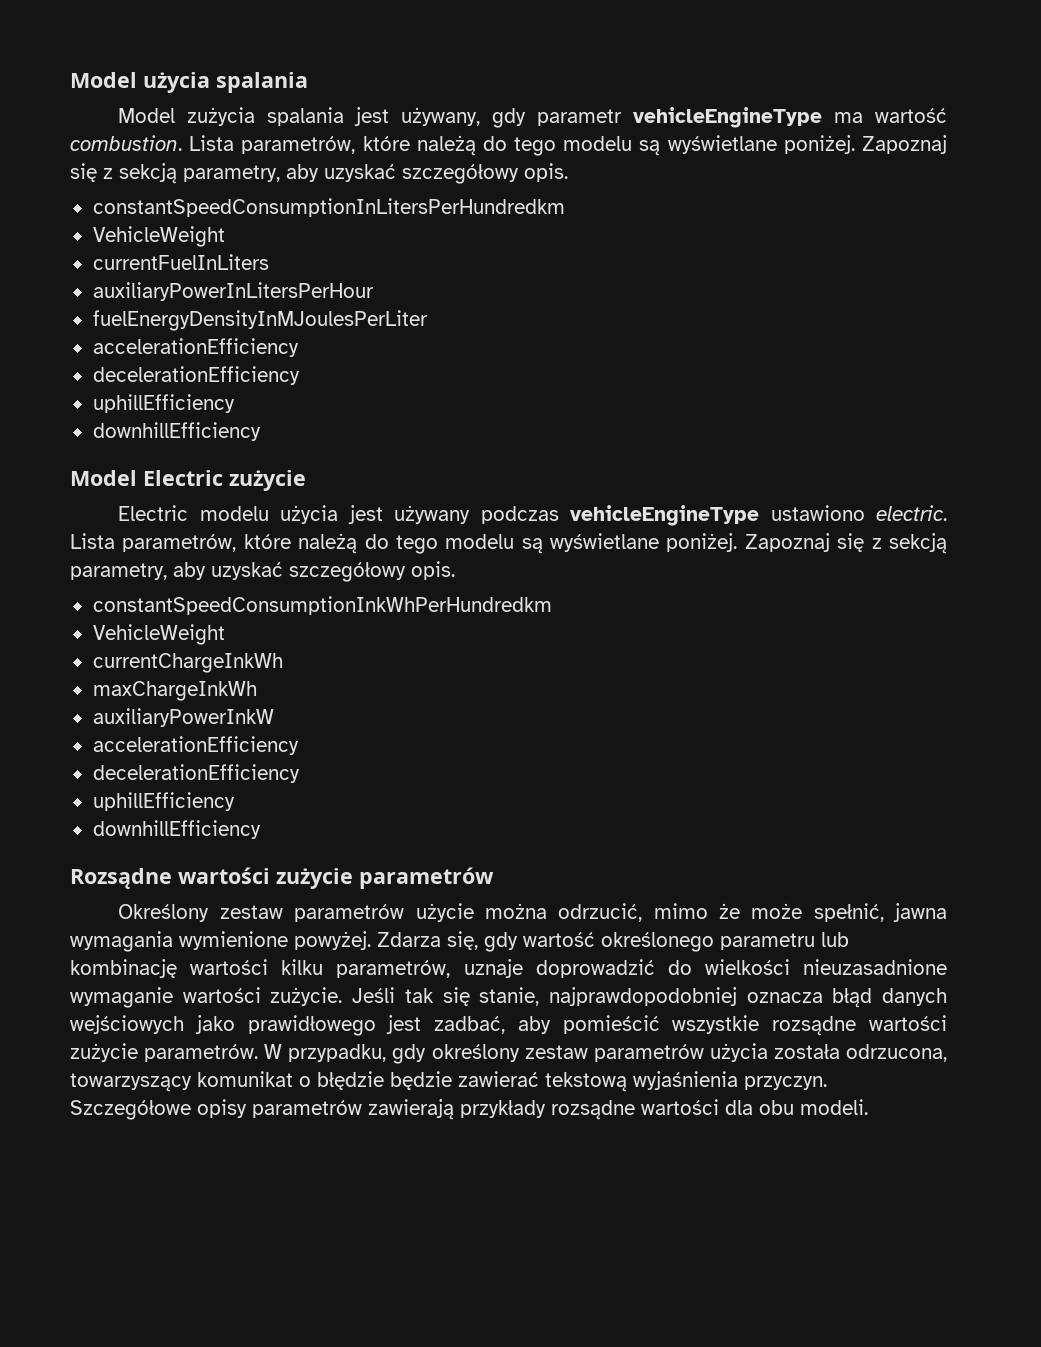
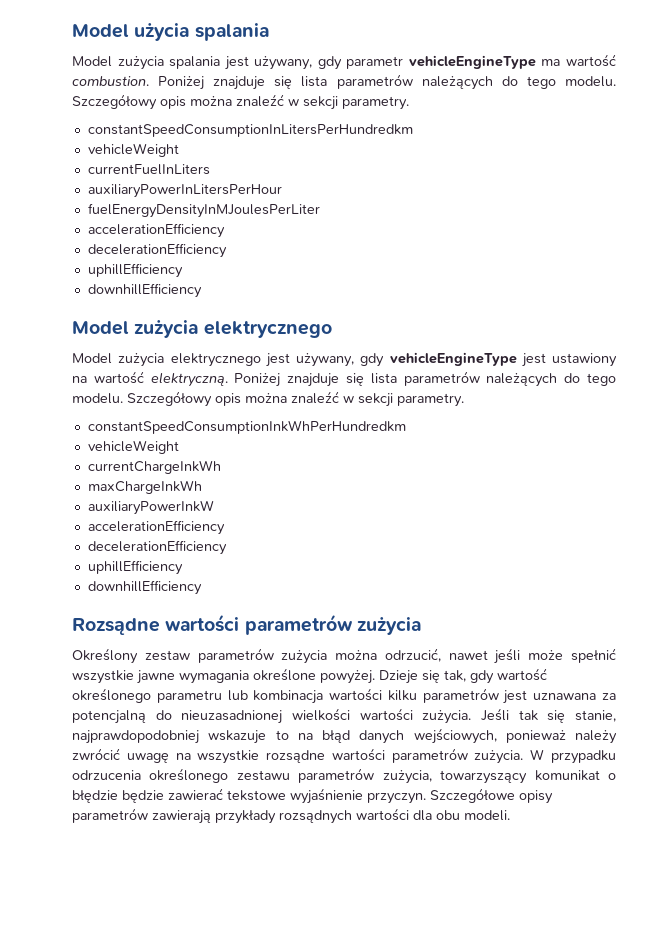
[189,135,947,156] [70,163,568,184] Lista parametrów, które należą do tego modelu są wyświetlane poniżej. Zapoznaj się z sekcją parametry, aby uzyskać szczegółowy opis. -> [158,74,616,90] [72,94,409,110] Poniżej znajduje się lista parametrów należących do tego modelu. Szczegółowy opis można znaleźć w sekcji parametry.
[92,226,225,247] VehicleWeight -> [87,143,179,157] vehicleWeight
[143,470,306,491] [118,505,947,526] [70,533,947,554] [70,561,455,582] Electric zużycie // Electric modelu użycia jest używany podczas vehicleEngineType ustawiono electric. Lista parametrów, które należą do tego modelu są wyświetlane poniżej. Zapoznaj się z sekcją parametry, aby uzyskać szczegółowy opis. -> [134,320,332,338] [72,352,617,367] [72,371,617,387] [72,391,464,407] zużycia elektrycznego // Model zużycia elektrycznego jest używany, gdy vehicleEngineType jest ustawiony na wartość elektryczną. Poniżej znajduje się lista parametrów należących do tego modelu. Szczegółowy opis można znaleźć w sekcji parametry.
[92,624,225,645] VehicleWeight -> [87,440,179,454] vehicleWeight
[276,867,494,889] zużycie parametrów -> [244,614,421,635] parametrów zużycia
[415,903,474,922] użycie -> [281,650,328,664] zużycia
[653,903,948,922] [70,931,478,952] mimo że może spełnić, jawna wymagania wymienione powyżej. Zdarza się, -> [448,648,616,664] [72,668,466,684] nawet jeśli może spełnić wszystkie jawne wymagania określone powyżej. Dzieje się tak,
[70,959,177,978] kombinację -> [253,690,324,704] kombinacja
[336,959,947,978] [70,987,343,1008] parametrów, uznaje doprowadzić do wielkości nieuzasadnione wymaganie wartości zużycie. -> [422,688,616,704] [72,708,472,724] parametrów jest uznawana za potencjalną do nieuzasadnionej wielkości wartości zużycia.
[746,988,947,1008] [70,1015,948,1036] [70,1043,948,1064] oznacza błąd danych wejściowych jako prawidłowego jest zadbać, aby pomieścić wszystkie rozsądne wartości zużycie parametrów. W przypadku, gdy określony zestaw parametrów użycia została odrzucona, -> [208,728,617,744] [72,748,616,764] [72,768,432,784] wskazuje to na błąd danych wejściowych, ponieważ należy zwrócić uwagę na wszystkie rozsądne wartości parametrów zużycia. W przypadku odrzucenia określonego zestawu parametrów zużycia,
[545,1071,738,1092] tekstową wyjaśnienia -> [227,788,363,804] tekstowe wyjaśnienie
[551,1100,635,1120] rozsądne -> [279,810,352,824] rozsądnych

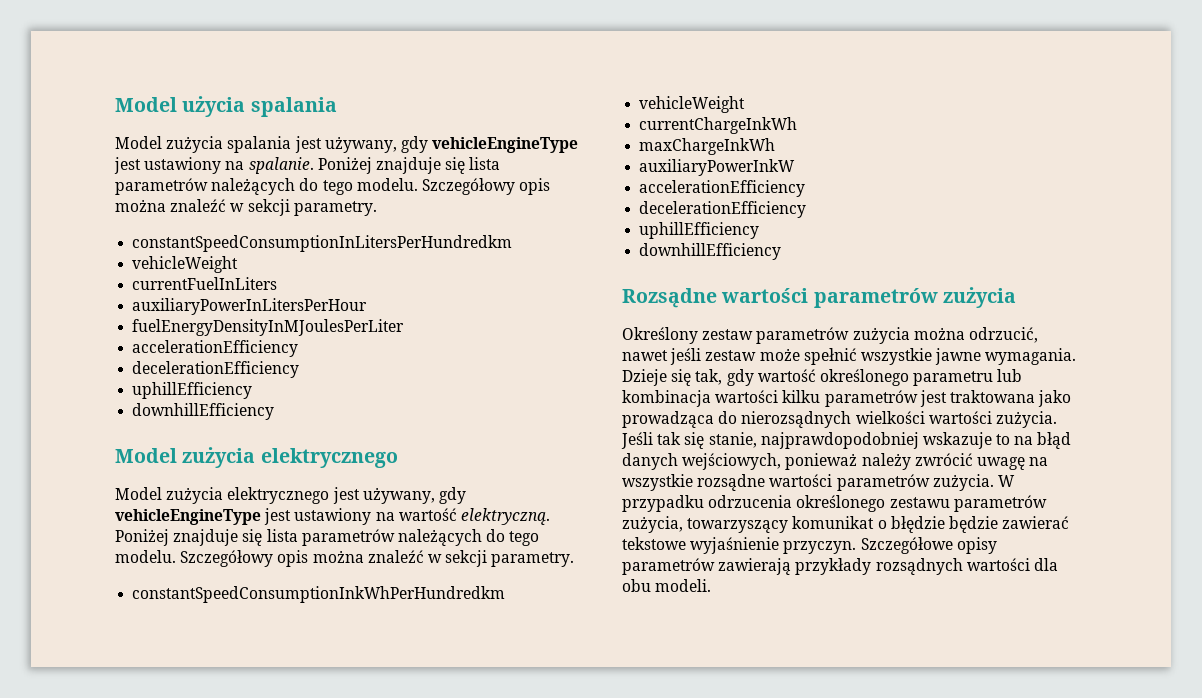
[346,54,616,69] [72,76,149,86] parametr vehicleEngineType ma wartość combustion. -> [432,137,579,153] [114,157,314,174] vehicleEngineType jest ustawiony na spalanie.
(521, 656) none -> [705,350,757,361] zestaw
[179,668,375,684] wymagania określone powyżej. -> [985,348,1077,365] wymagania.
[533,693,616,700] [72,710,283,724] uznawana za potencjalną do nieuzasadnionej -> [949,390,1072,407] [622,411,852,428] traktowana jako prowadząca do nierozsądnych

